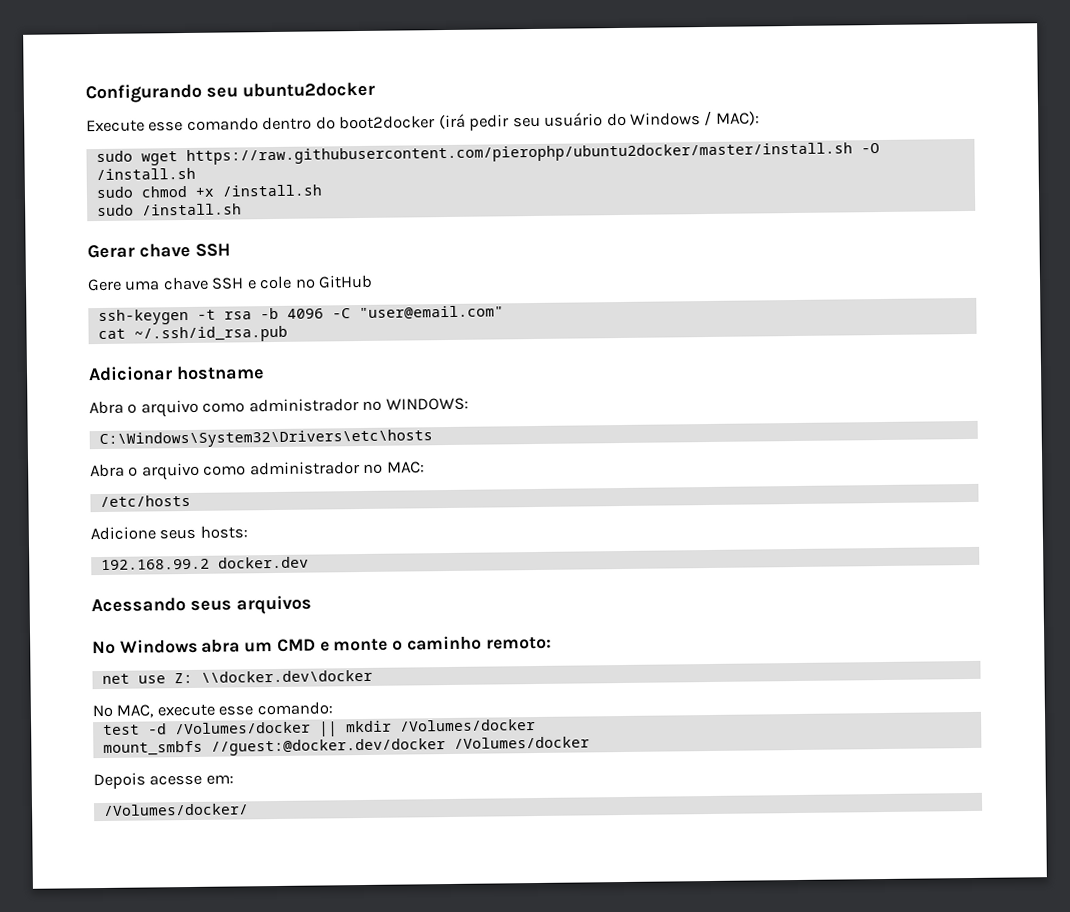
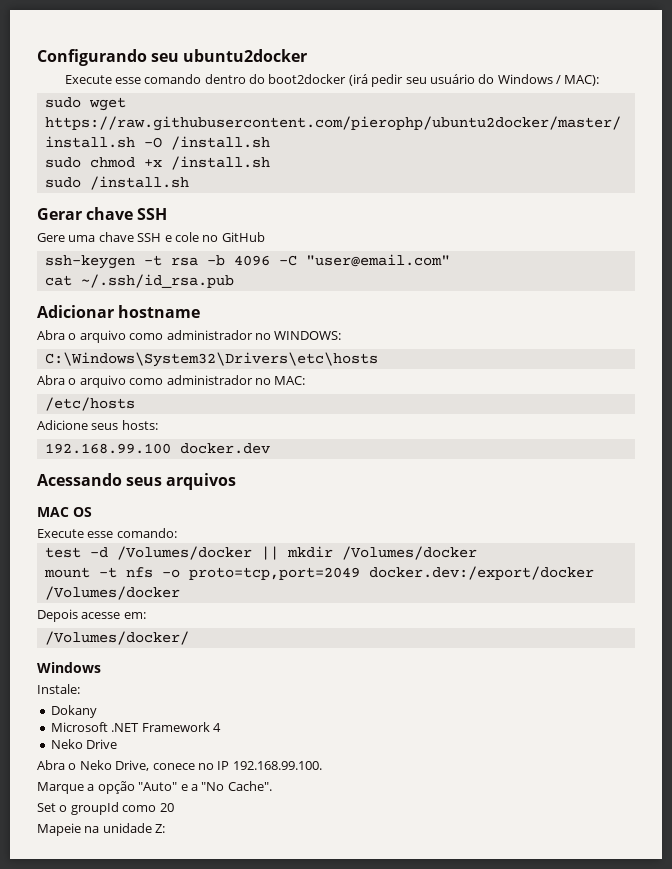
[100,558,210,571] 192.168.99.2 -> [44,443,171,454] 192.168.99.100
[92,635,552,655] [101,669,373,685] [92,703,215,718] No Windows abra um CMD e monte o caminho remoto: // net use Z: \\docker.dev\docker // No MAC, execute -> [37,507,92,517] [37,529,84,538] MAC OS // Execute
[102,738,446,757] mount_smbfs //guest:@docker.dev/docker -> [43,566,594,580] mount -t nfs -o proto=tcp,port=2049 docker.dev:/export/docker
(249, 809) none -> [37,662,101,673] [37,684,80,694] [50,705,97,718] [50,722,221,732] [50,739,118,749] [37,760,322,771] [37,781,272,794] [37,802,174,815] [37,823,166,836] // Windows // Instale: // Dokany // Microsoft .NET Framework 4 // Neko Drive // Abra o Neko Drive, conece no IP 192.168.99.100. // Marque a opção "Auto" e a "No Cache". // Set o groupId como 20 // Mapeie na unidade Z:

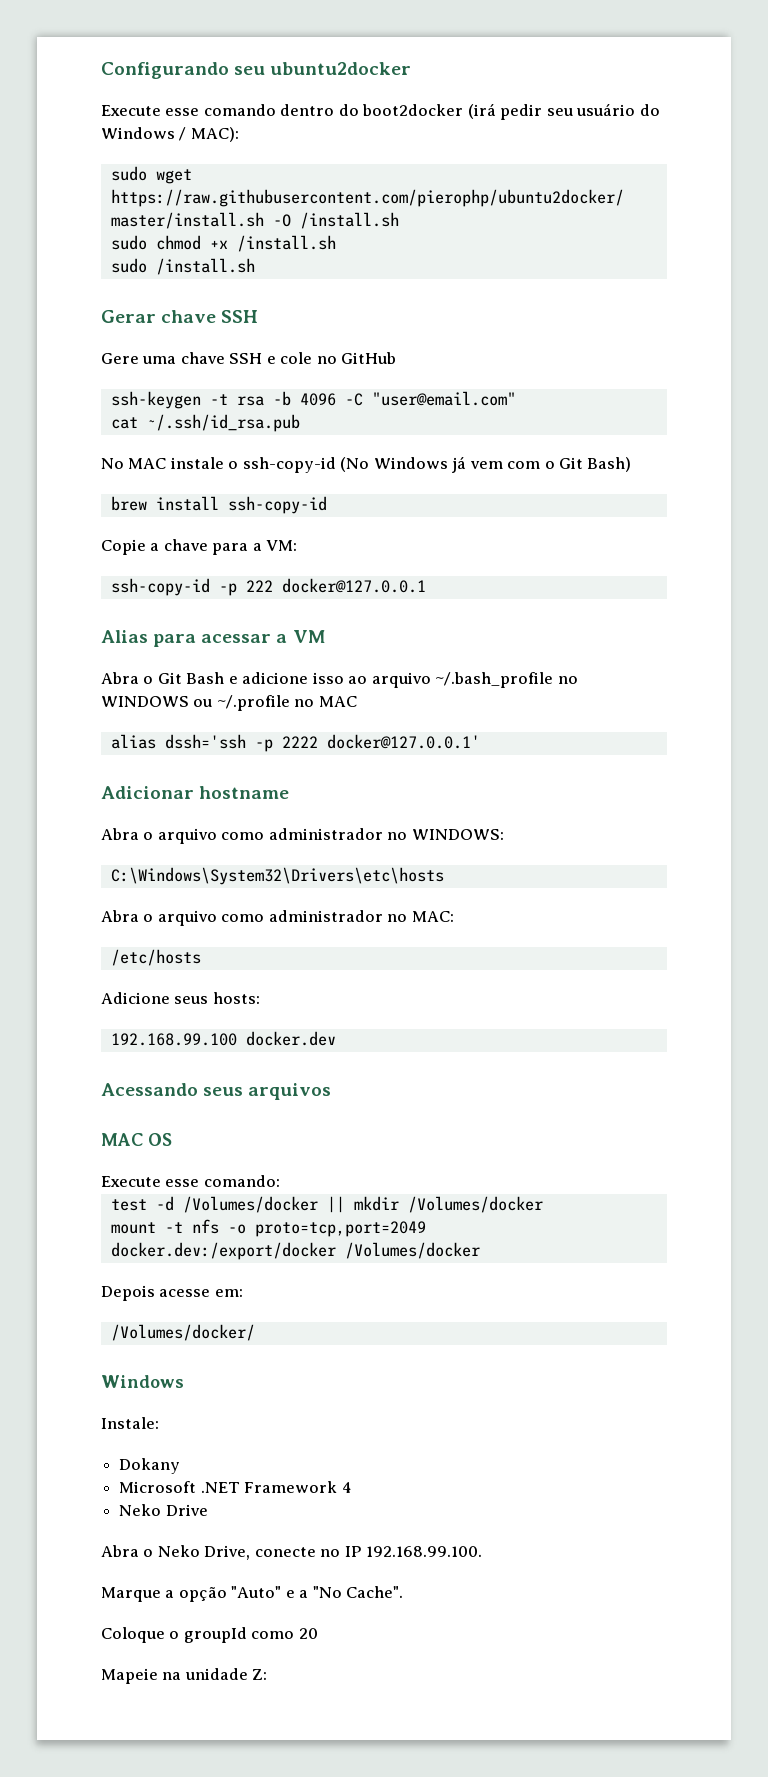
(234, 281) none -> [101,456,632,473] [110,496,327,514] [101,539,298,555] [110,578,426,596] [101,630,326,647] [101,672,578,688] [101,695,357,711] [110,734,480,752] // No MAC instale o ssh-copy-id (No Windows já vem com o Git Bash) // brew install ssh-copy-id // Copie a chave para a VM: // ssh-copy-id -p 222 docker@127.0.0.1 // Alias para acessar a VM // Abra o Git Bash e adicione isso ao arquivo ~/.bash_profile no WINDOWS ou ~/.profile no MAC // alias dssh='ssh -p 2222 docker@127.0.0.1'
[152,763,195,770] conece -> [254,1547,316,1557] conecte
[37,803,56,812] Set -> [101,1627,165,1643] Coloque

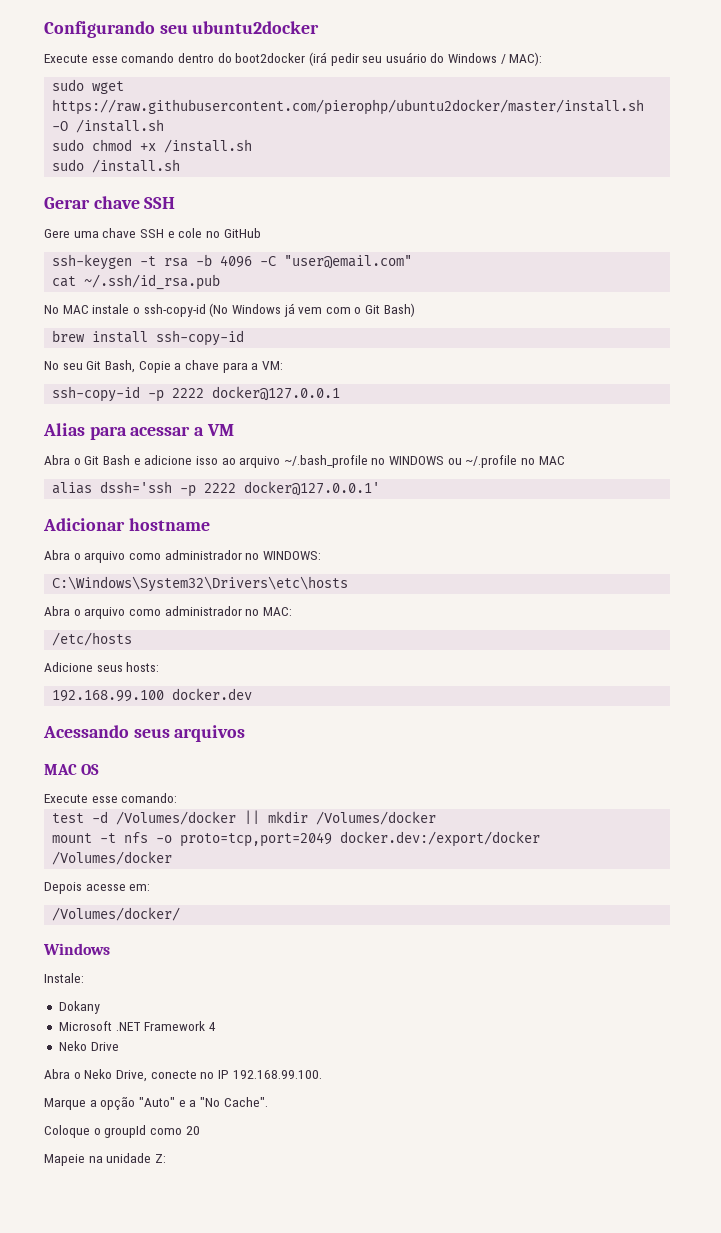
(327, 505) none -> [44,360,135,373] No seu Git Bash,
[245,580,273,592] 222 -> [172,388,205,398] 2222

